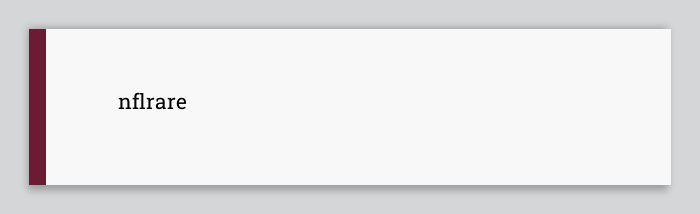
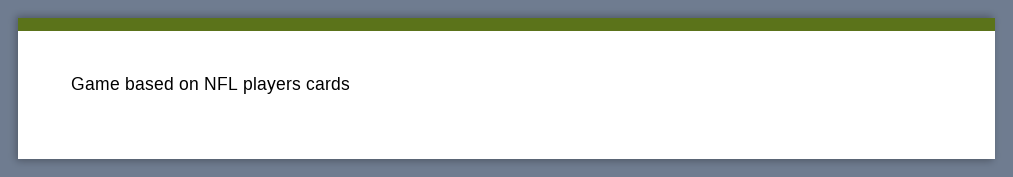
[118,92,187,110] nflrare -> [71,77,350,94] Game based on NFL players cards

